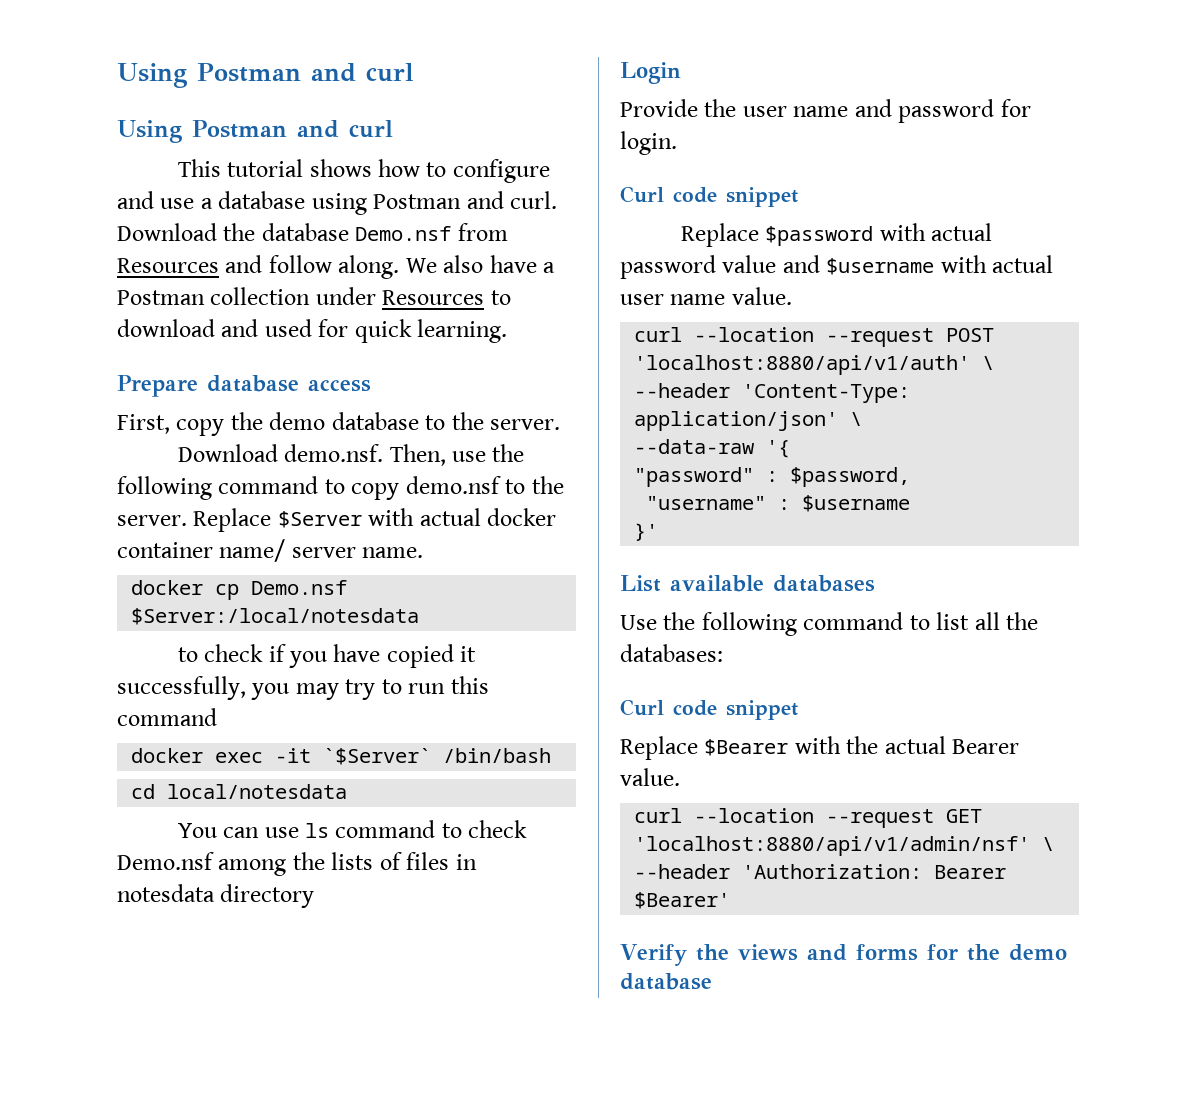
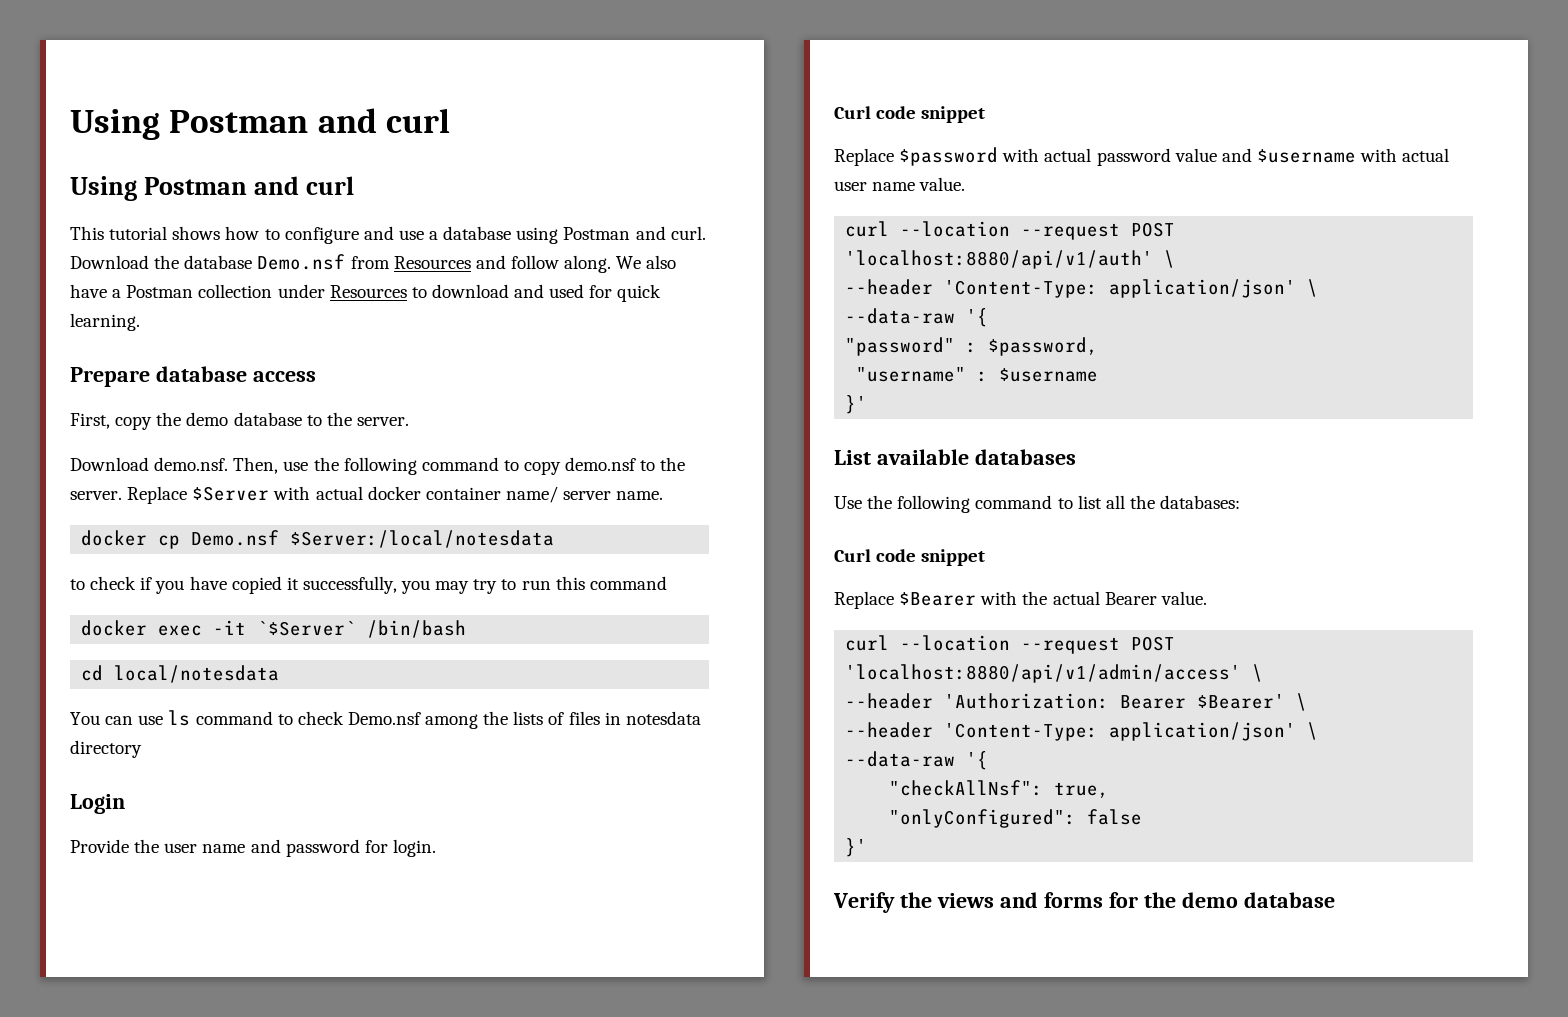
[946,809,983,823] [634,836,1031,856] GET 'localhost:8880/api/v1/admin/nsf' -> [1131,636,1176,651] [845,664,1242,683] POST 'localhost:8880/api/v1/admin/access'
(731, 900) none -> [1296,693,1308,711] [845,722,1319,741] [845,751,989,770] [889,780,1110,798] [889,809,1143,828] [845,838,868,857] \ // --header 'Content-Type: application/json' \ // --data-raw '{ // "checkAllNsf": true, // "onlyConfigured": false // }'

